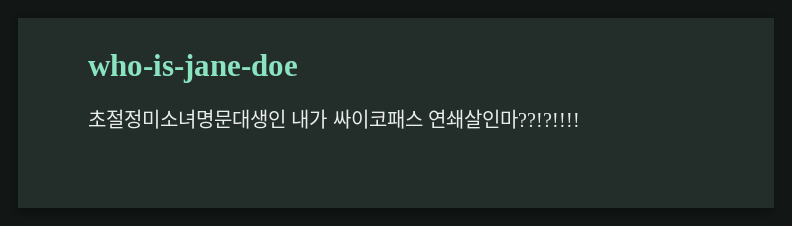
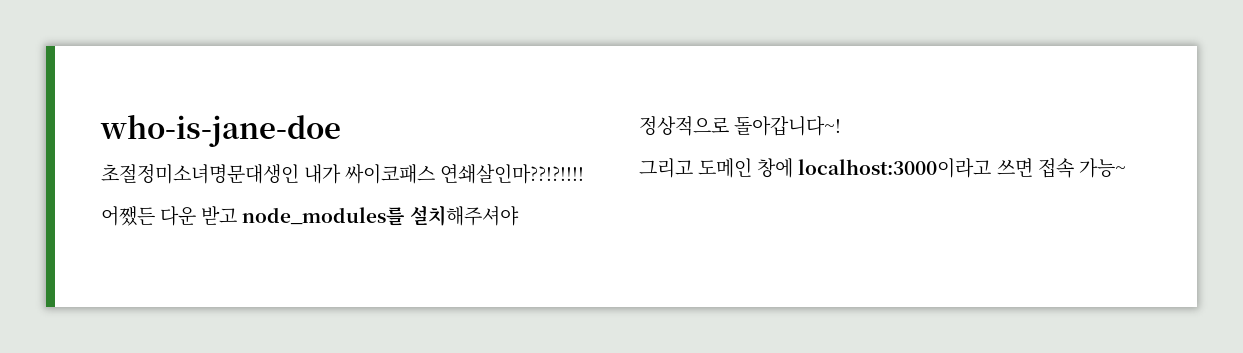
(581, 119) none -> [101,205,519,226] [639,116,842,136] [639,158,1126,178] // 어쨌든 다운 받고 node_modules를 설치해주셔야 정상적으로 돌아갑니다~! // 그리고 도메인 창에 localhost:3000이라고 쓰면 접속 가능~

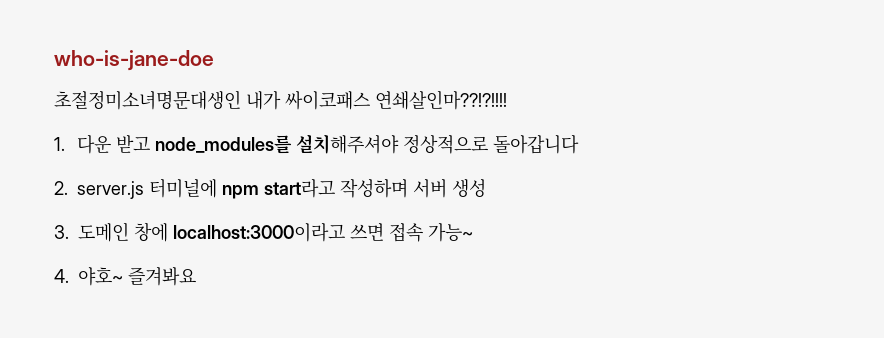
[101,206,155,226] 어쨌든 -> [54,137,65,151] 1.
[734,116,842,136] [639,158,693,178] 돌아갑니다~! // 그리고 -> [493,134,580,154] [54,178,487,199] [54,225,69,239] 돌아갑니다 // 2. server.js 터미널에 npm start라고 작성하며 서버 생성 // 3.
(1126, 168) none -> [54,267,196,286] // 4. 야호~ 즐겨봐요

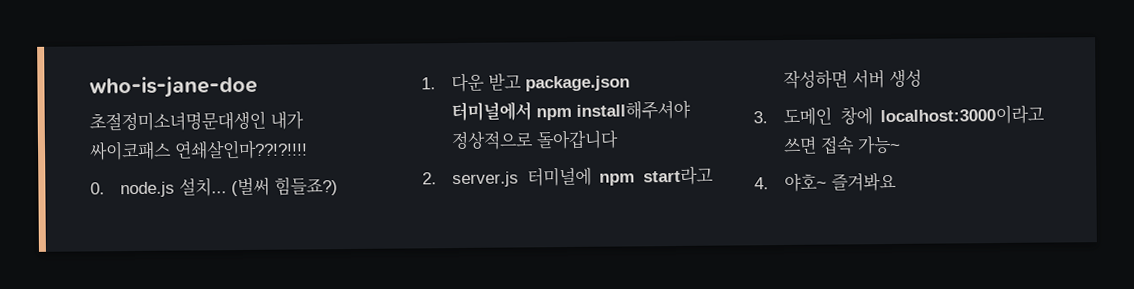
[54,134,400,154] 1. 다운 받고 node_modules를 설치해주셔야 -> [90,176,339,198] [421,73,631,93] [451,99,692,122] 0. node.js 설치... (벌써 힘들죠?) // 1. 다운 받고 package.json 터미널에서 npm install해주셔야
[340,179,409,198] 작성하며 -> [783,69,849,89] 작성하면

